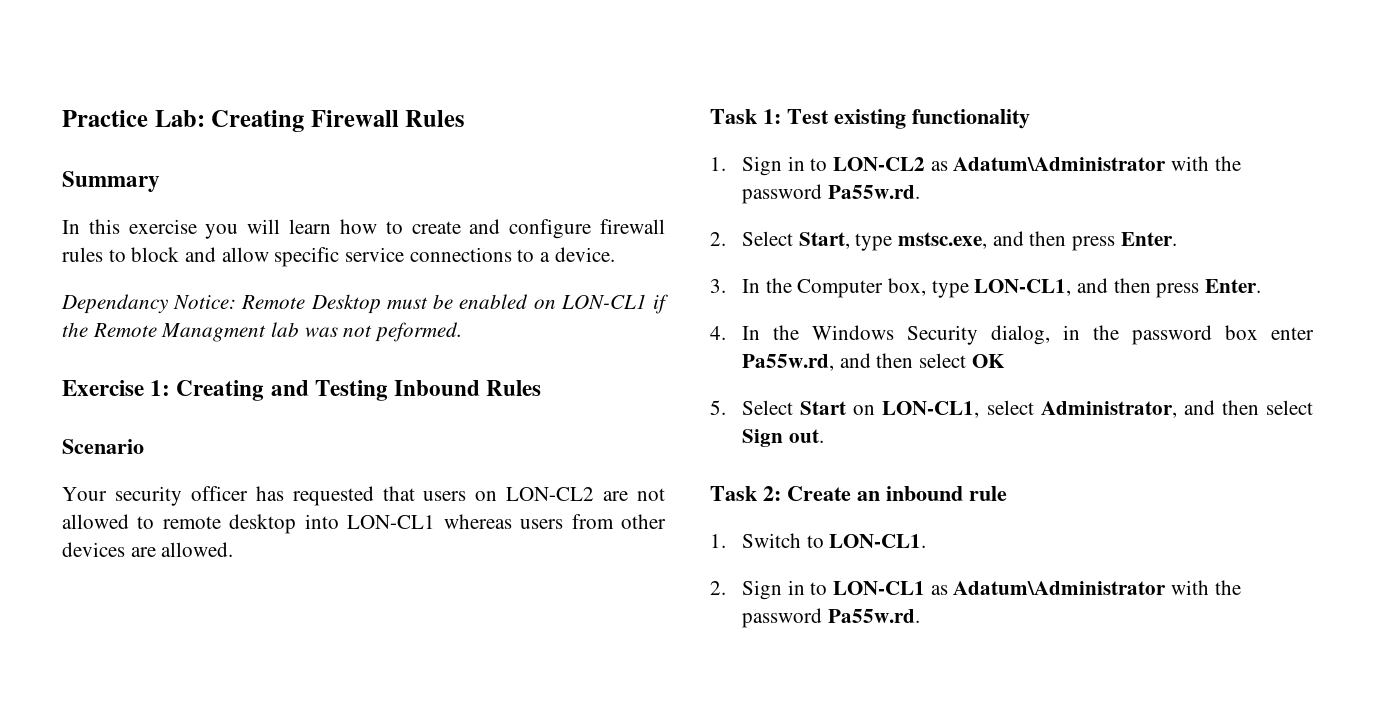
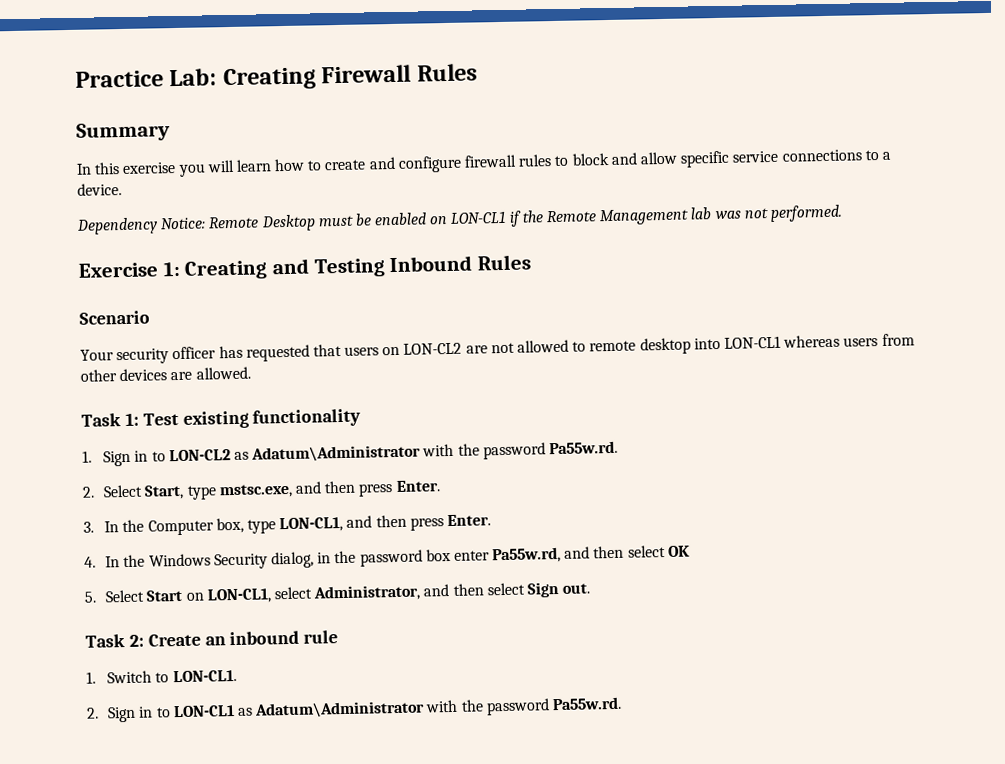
[61,294,168,314] Dependancy -> [76,217,158,235] Dependency
[161,323,267,342] Managment -> [599,208,690,226] Management
[375,322,463,342] peformed. -> [769,204,843,223] performed.

